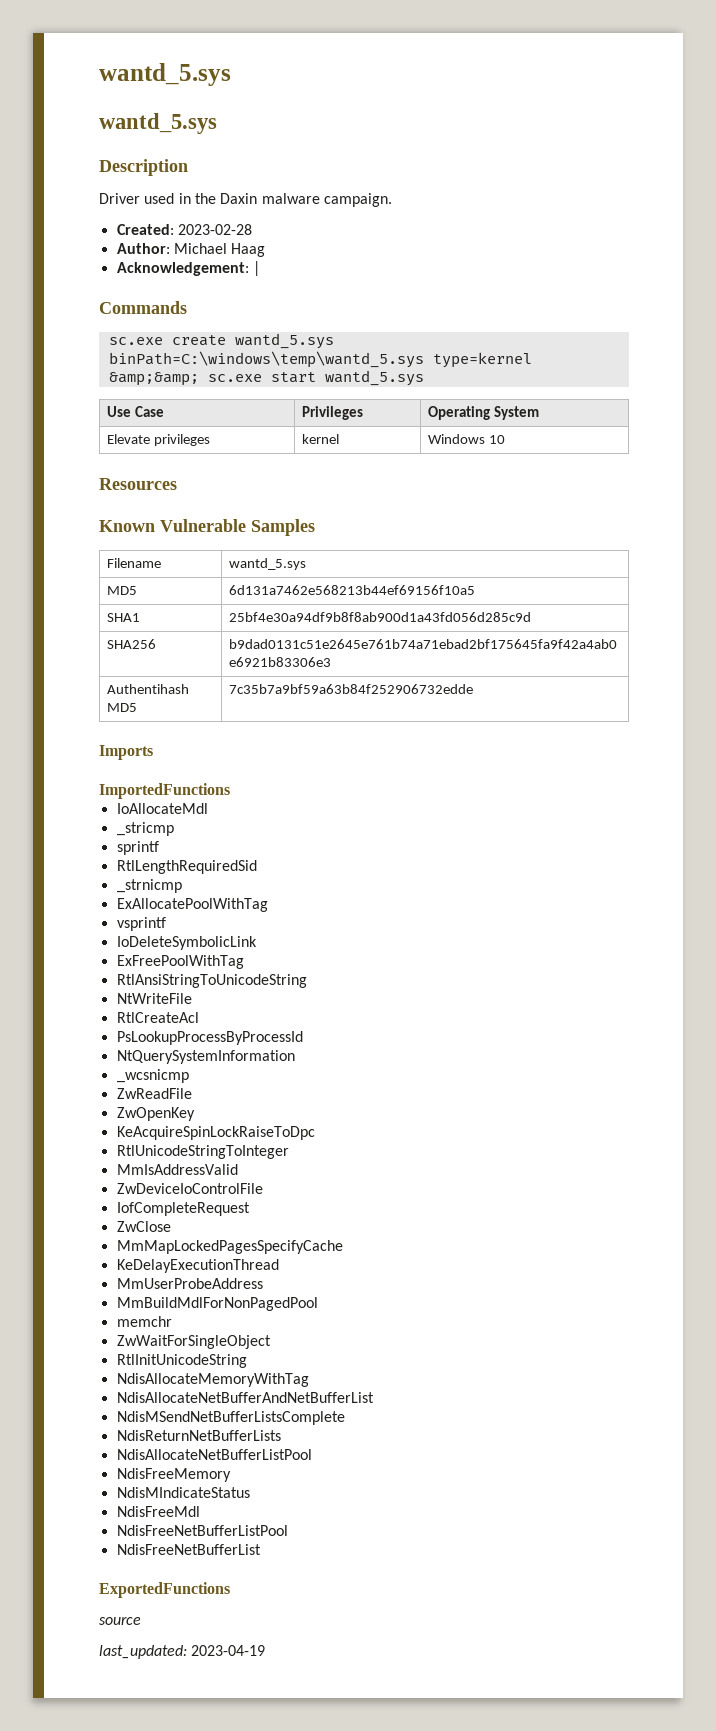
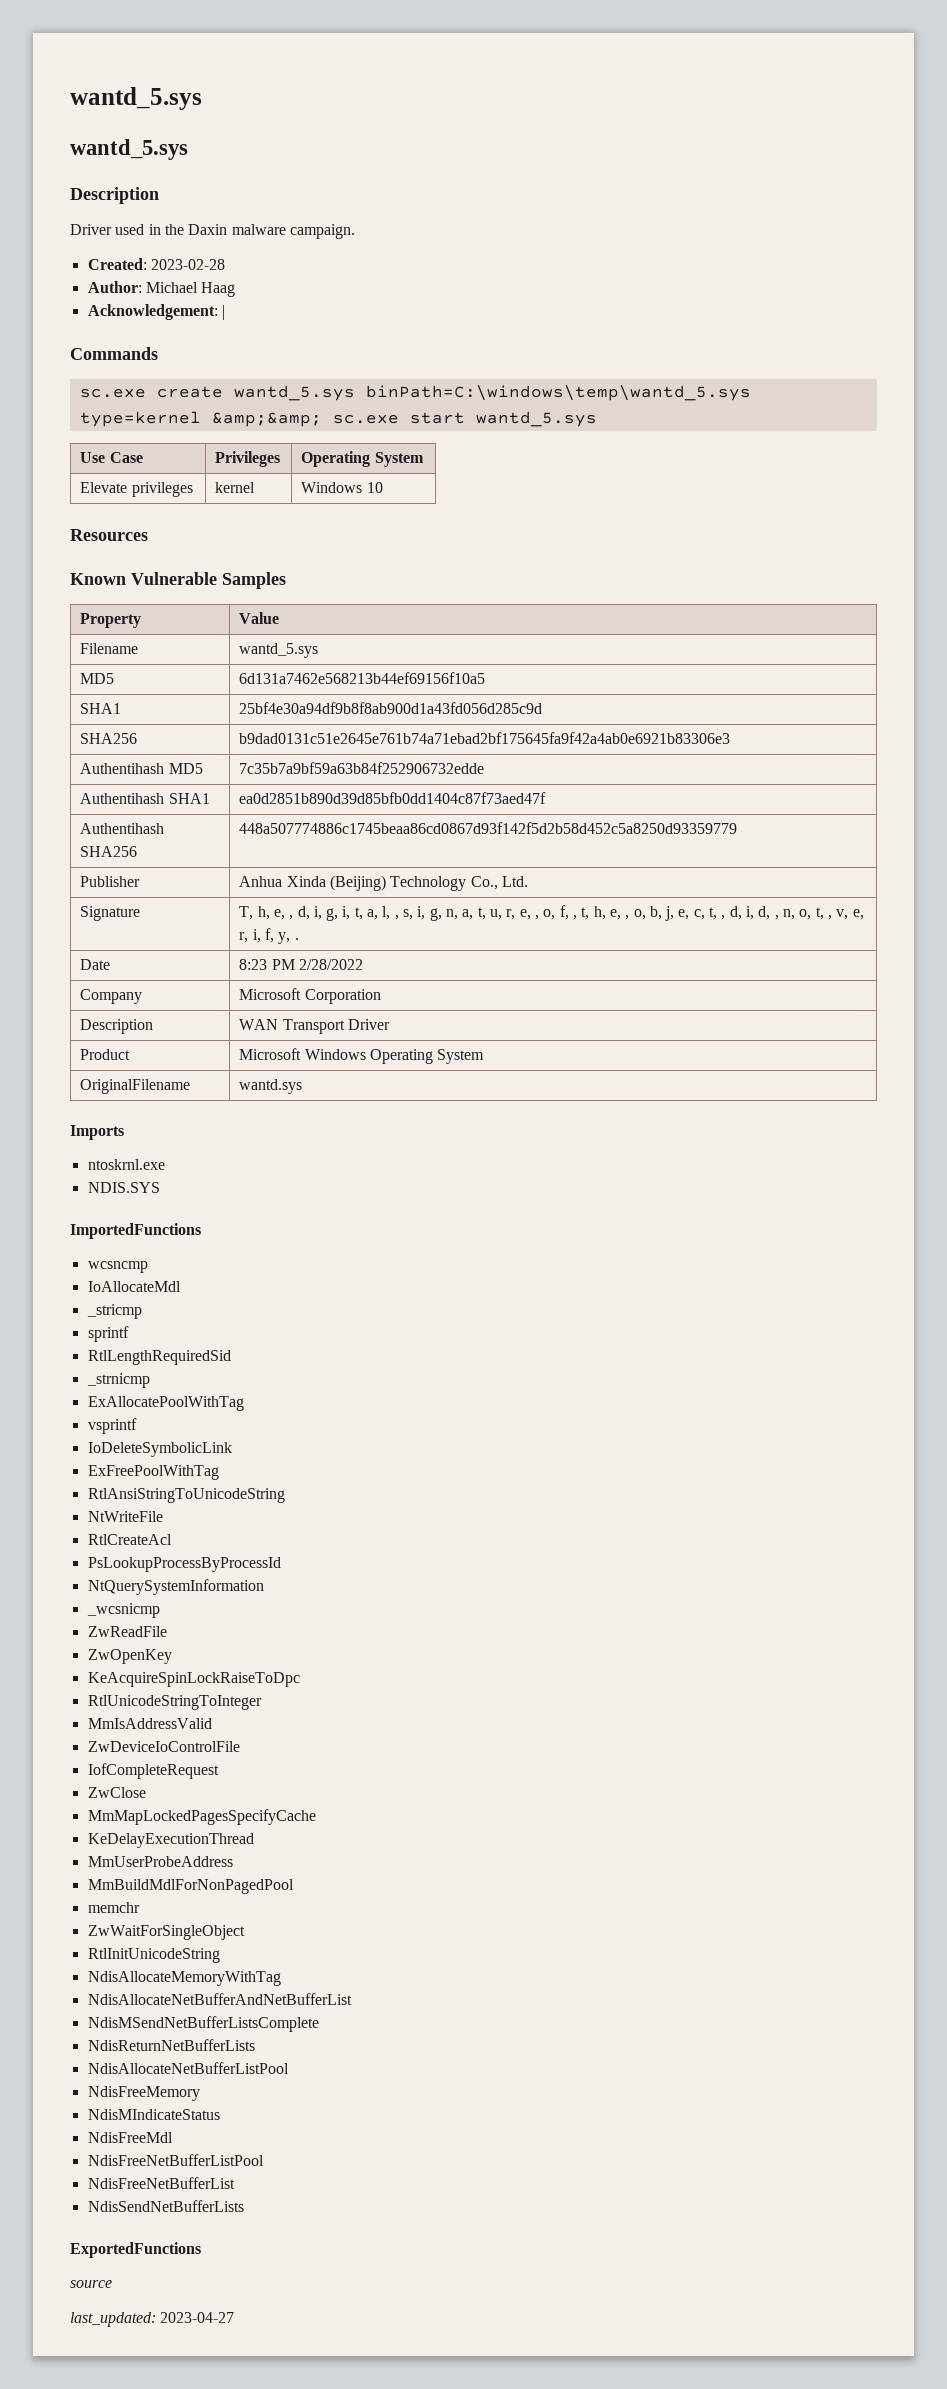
(315, 527) none -> [80,613,142,628] [239,612,280,624] // Property | Value
(474, 689) none -> [80,793,210,804] [239,792,547,804] [80,823,165,834] [80,846,138,857] [239,822,738,834] [80,876,141,887] [239,875,528,891] [80,906,141,921] [239,905,864,921] [239,928,299,944] [80,959,111,970] [239,959,363,970] [80,989,143,1004] [239,988,381,1004] [80,1019,154,1034] [239,1019,390,1034] [80,1049,131,1060] [239,1048,485,1064] [80,1079,191,1094] [239,1079,303,1094] // Authentihash SHA1 | ea0d2851b890d39d85bfb0dd1404c87f73aed47f // Authentihash SHA256 | 448a507774886c1745beaa86cd0867d93f142f5d2b58d452c5a8250d93359779 // Publisher | Anhua Xinda (Beijing) Technology Co., Ltd. // Signature | T, h, e, , d, i, g, i, t, a, l, , s, i, g, n, a, t, u, r, e, , o, f, , t, h, e, , o, b, j, e, c, t, , d, i, d, , n, o, t, , v, e, r, i, f, y, . // Date | 8:23 PM 2/28/2022 // Company | Microsoft Corporation // Description | WAN Transport Driver // Product | Microsoft Windows Operating System // OriginalFilename | wantd.sys
(153, 752) none -> [87,1159,165,1170] [87,1182,160,1193] // ntoskrnl.exe // NDIS.SYS
(230, 791) none -> [87,1261,148,1273] // wcsncmp
(261, 1549) none -> [87,2200,244,2212] // NdisSendNetBufferLists
[191,1645,266,1656] 2023-04-19 -> [160,2312,235,2323] 2023-04-27

